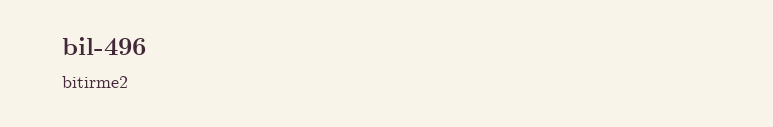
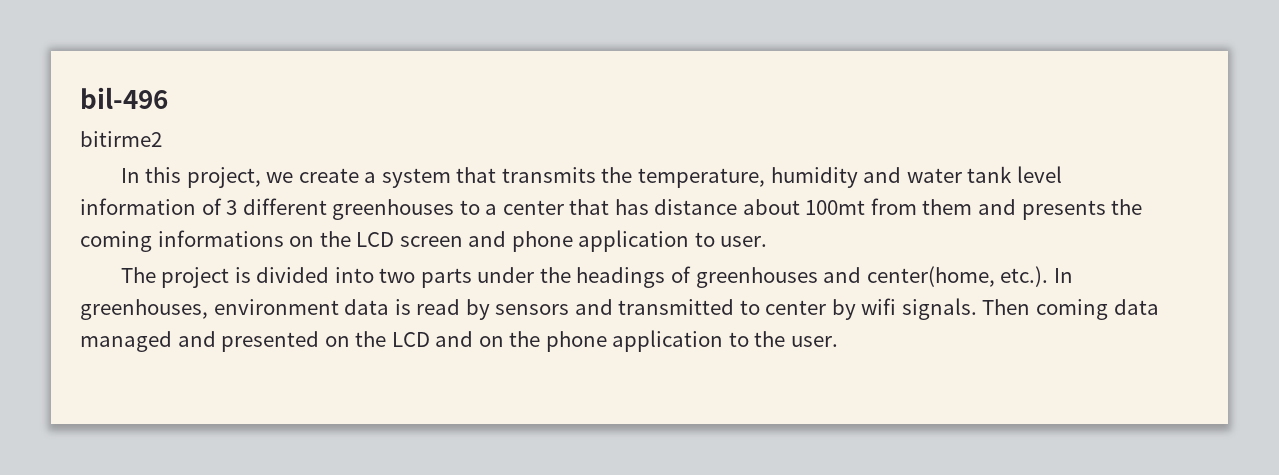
(128, 82) none -> [120,166,1062,188] [80,198,1143,220] [80,230,768,252] [120,266,1073,288] [80,298,1159,320] [80,330,838,352] // In this project, we create a system that transmits the temperature, humidity and water tank level information of 3 different greenhouses to a center that has distance about 100mt from them and presents the coming informations on the LCD screen and phone application to user. // The project is divided into two parts under the headings of greenhouses and center(home, etc.). In greenhouses, environment data is read by sensors and transmitted to center by wifi signals. Then coming data managed and presented on the LCD and on the phone application to the user.

